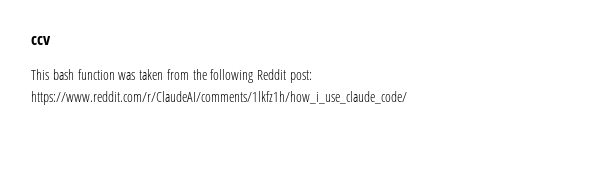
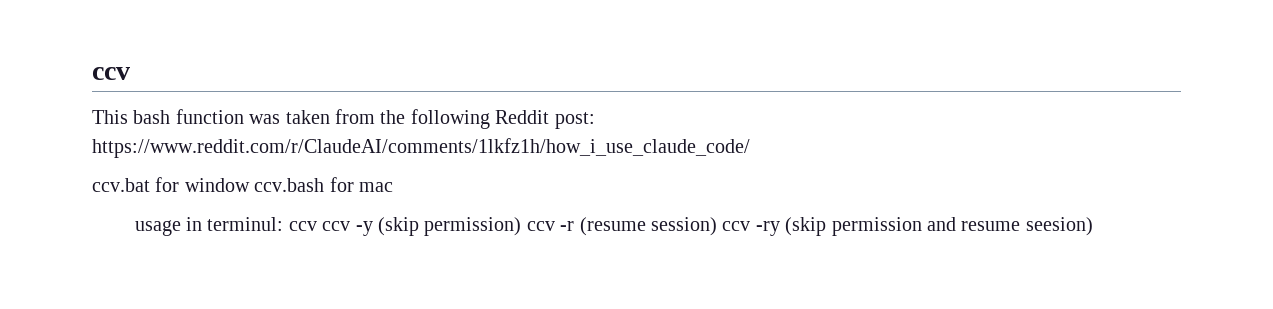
(407, 98) none -> [92,177,393,192] [134,217,1093,236] // ccv.bat for window ccv.bash for mac // usage in terminul: ccv ccv -y (skip permission) ccv -r (resume session) ccv -ry (skip permission and resume seesion)

